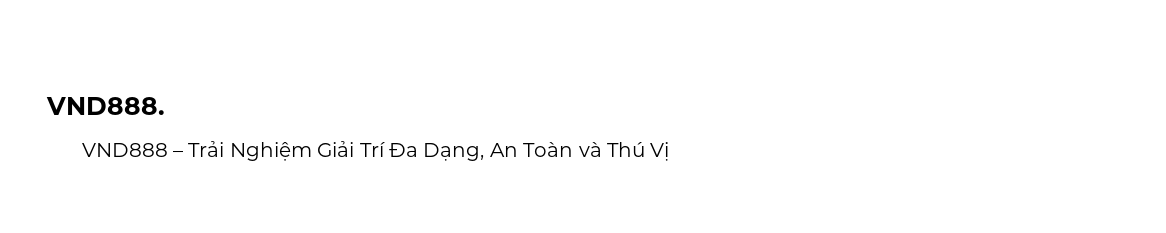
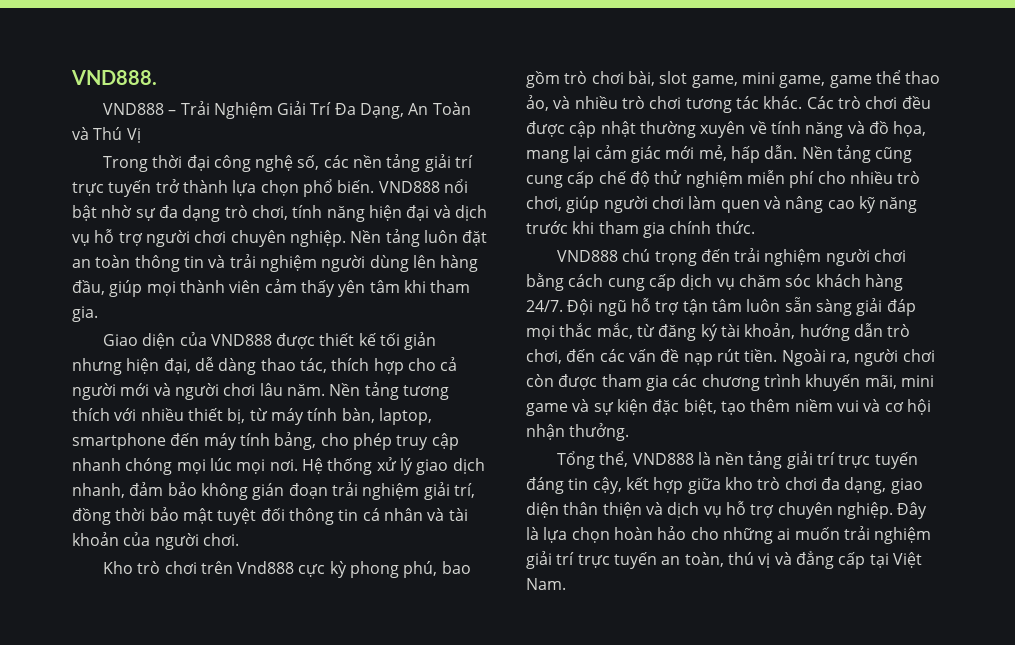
(670, 151) none -> [102,154,474,172] [72,179,468,197] [72,205,487,222] [72,229,488,247] [72,254,479,272] [72,279,471,297] [72,306,98,322] [102,332,437,350] [72,357,458,375] [72,382,449,400] [72,408,432,425] [72,432,459,450] [72,457,485,475] [72,482,475,500] [72,507,468,525] [72,532,239,550] [102,561,471,578] [526,70,941,88] [526,95,931,113] [526,121,927,138] [526,145,913,163] [526,170,921,188] [526,196,918,213] [526,221,755,238] [556,248,907,266] [526,273,903,291] [526,297,916,316] [526,323,911,341] [526,349,935,366] [526,374,934,391] [526,399,931,416] [526,423,630,441] [556,451,918,469] [526,477,923,494] [526,501,928,519] [526,526,932,544] [526,551,922,569] [526,578,566,590] // Trong thời đại công nghệ số, các nền tảng giải trí trực tuyến trở thành lựa chọn phổ biến. VND888 nổi bật nhờ sự đa dạng trò chơi, tính năng hiện đại và dịch vụ hỗ trợ người chơi chuyên nghiệp. Nền tảng luôn đặt an toàn thông tin và trải nghiệm người dùng lên hàng đầu, giúp mọi thành viên cảm thấy yên tâm khi tham gia. // Giao diện của VND888 được thiết kế tối giản nhưng hiện đại, dễ dàng thao tác, thích hợp cho cả người mới và người chơi lâu năm. Nền tảng tương thích với nhiều thiết bị, từ máy tính bàn, laptop, smartphone đến máy tính bảng, cho phép truy cập nhanh chóng mọi lúc mọi nơi. Hệ thống xử lý giao dịch nhanh, đảm bảo không gián đoạn trải nghiệm giải trí, đồng thời bảo mật tuyệt đối thông tin cá nhân và tài khoản của người chơi. // Kho trò chơi trên Vnd888 cực kỳ phong phú, bao gồm trò chơi bài, slot game, mini game, game thể thao ảo, và nhiều trò chơi tương tác khác. Các trò chơi đều được cập nhật thường xuyên về tính năng và đồ họa, mang lại cảm giác mới mẻ, hấp dẫn. Nền tảng cũng cung cấp chế độ thử nghiệm miễn phí cho nhiều trò chơi, giúp người chơi làm quen và nâng cao kỹ năng trước khi tham gia chính thức. // VND888 chú trọng đến trải nghiệm người chơi bằng cách cung cấp dịch vụ chăm sóc khách hàng 24/7. Đội ngũ hỗ trợ tận tâm luôn sẵn sàng giải đáp mọi thắc mắc, từ đăng ký tài khoản, hướng dẫn trò chơi, đến các vấn đề nạp rút tiền. Ngoài ra, người chơi còn được tham gia các chương trình khuyến mãi, mini game và sự kiện đặc biệt, tạo thêm niềm vui và cơ hội nhận thưởng. // Tổng thể, VND888 là nền tảng giải trí trực tuyến đáng tin cậy, kết hợp giữa kho trò chơi đa dạng, giao diện thân thiện và dịch vụ hỗ trợ chuyên nghiệp. Đây là lựa chọn hoàn hảo cho những ai muốn trải nghiệm giải trí trực tuyến an toàn, thú vị và đẳng cấp tại Việt Nam.

